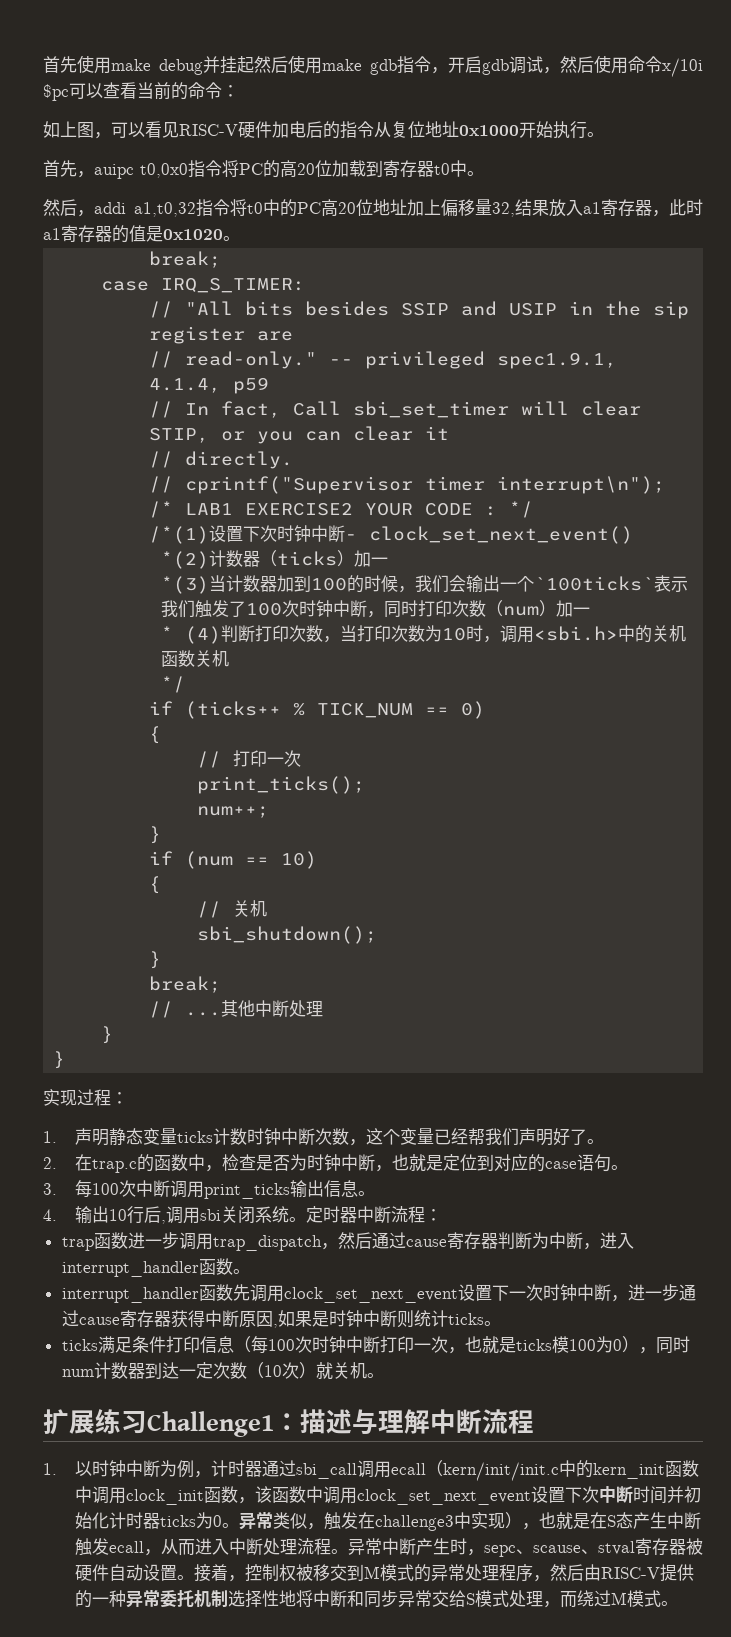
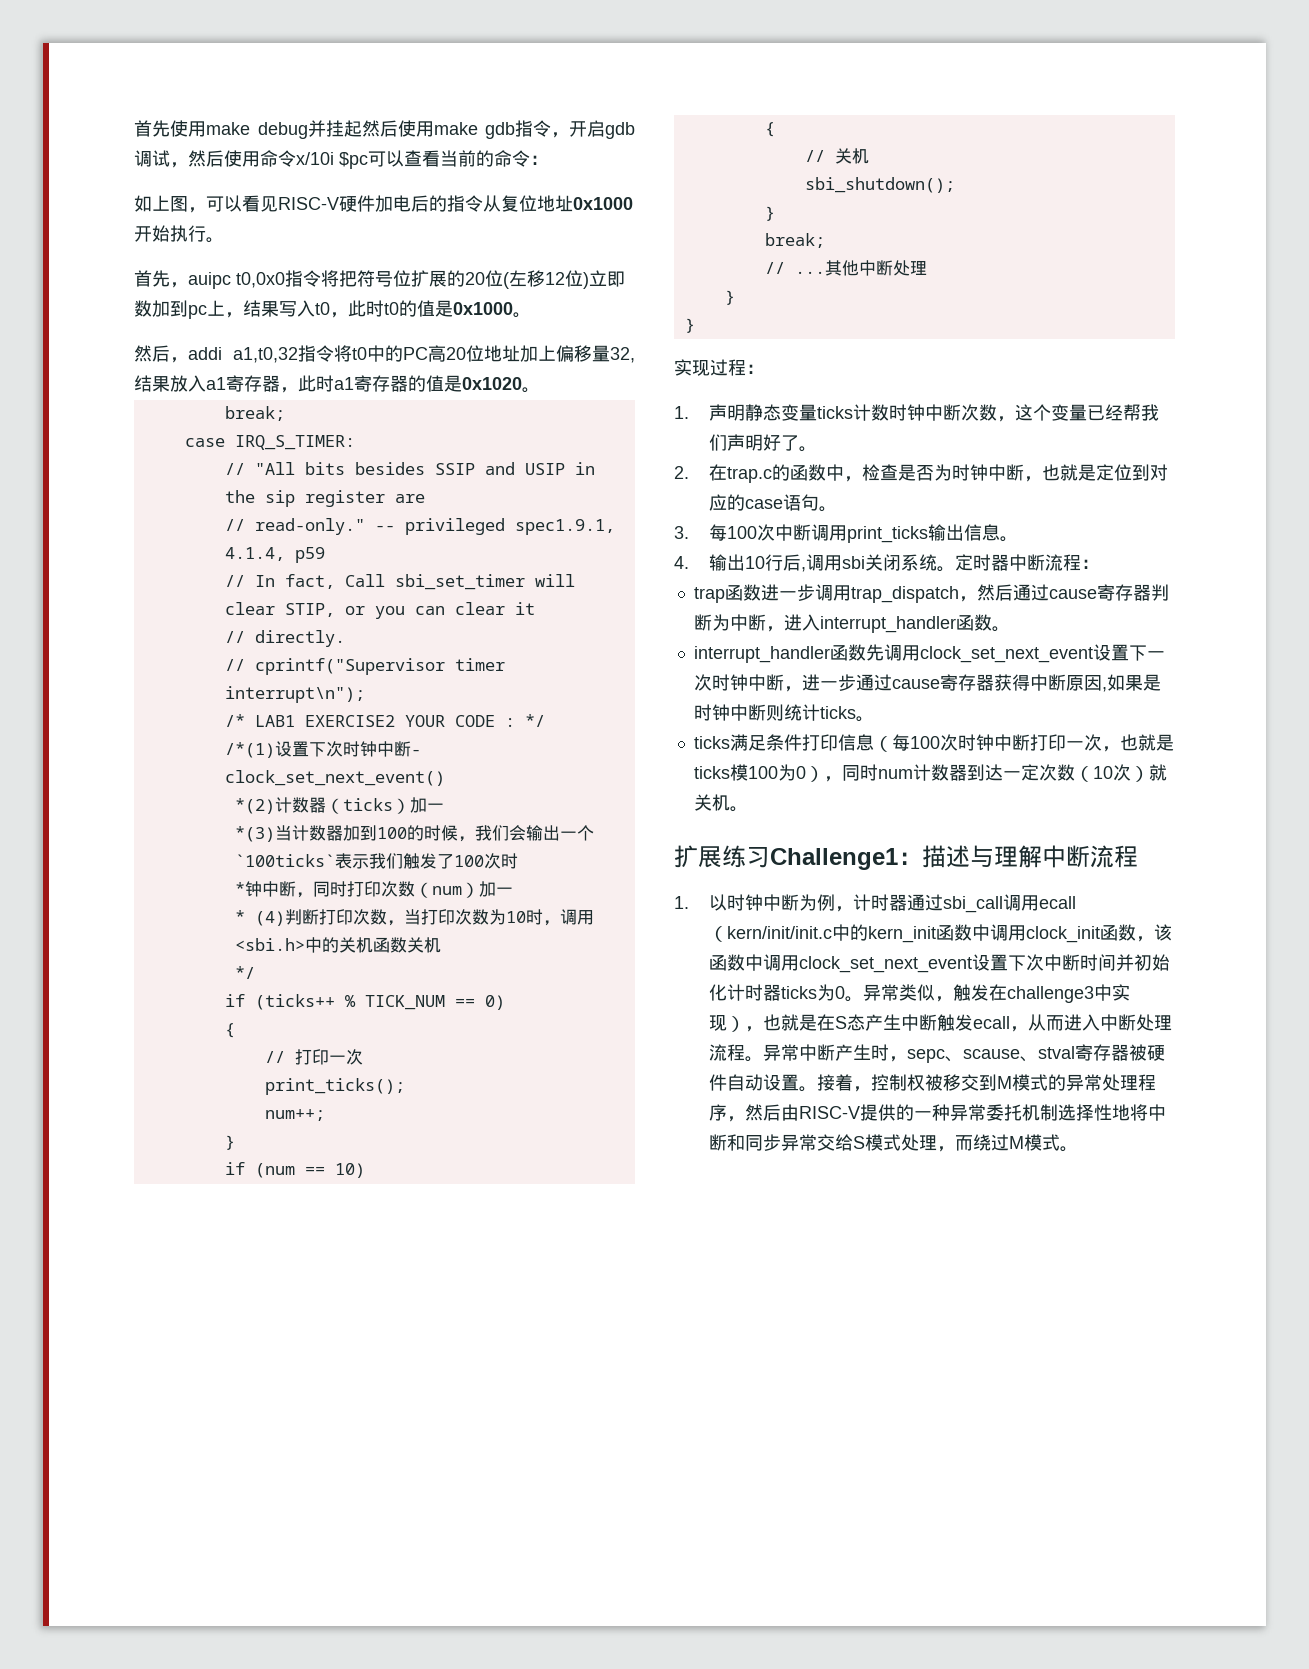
[239,160,467,178] PC的高20位加载到寄存器t0中 -> [339,270,625,289] [134,300,513,319] 把符号位扩展的20位(左移12位)立即数加到pc上，结果写入t0，此时t0的值是0x1000
(317, 608) none -> [234,882,245,895] // *

